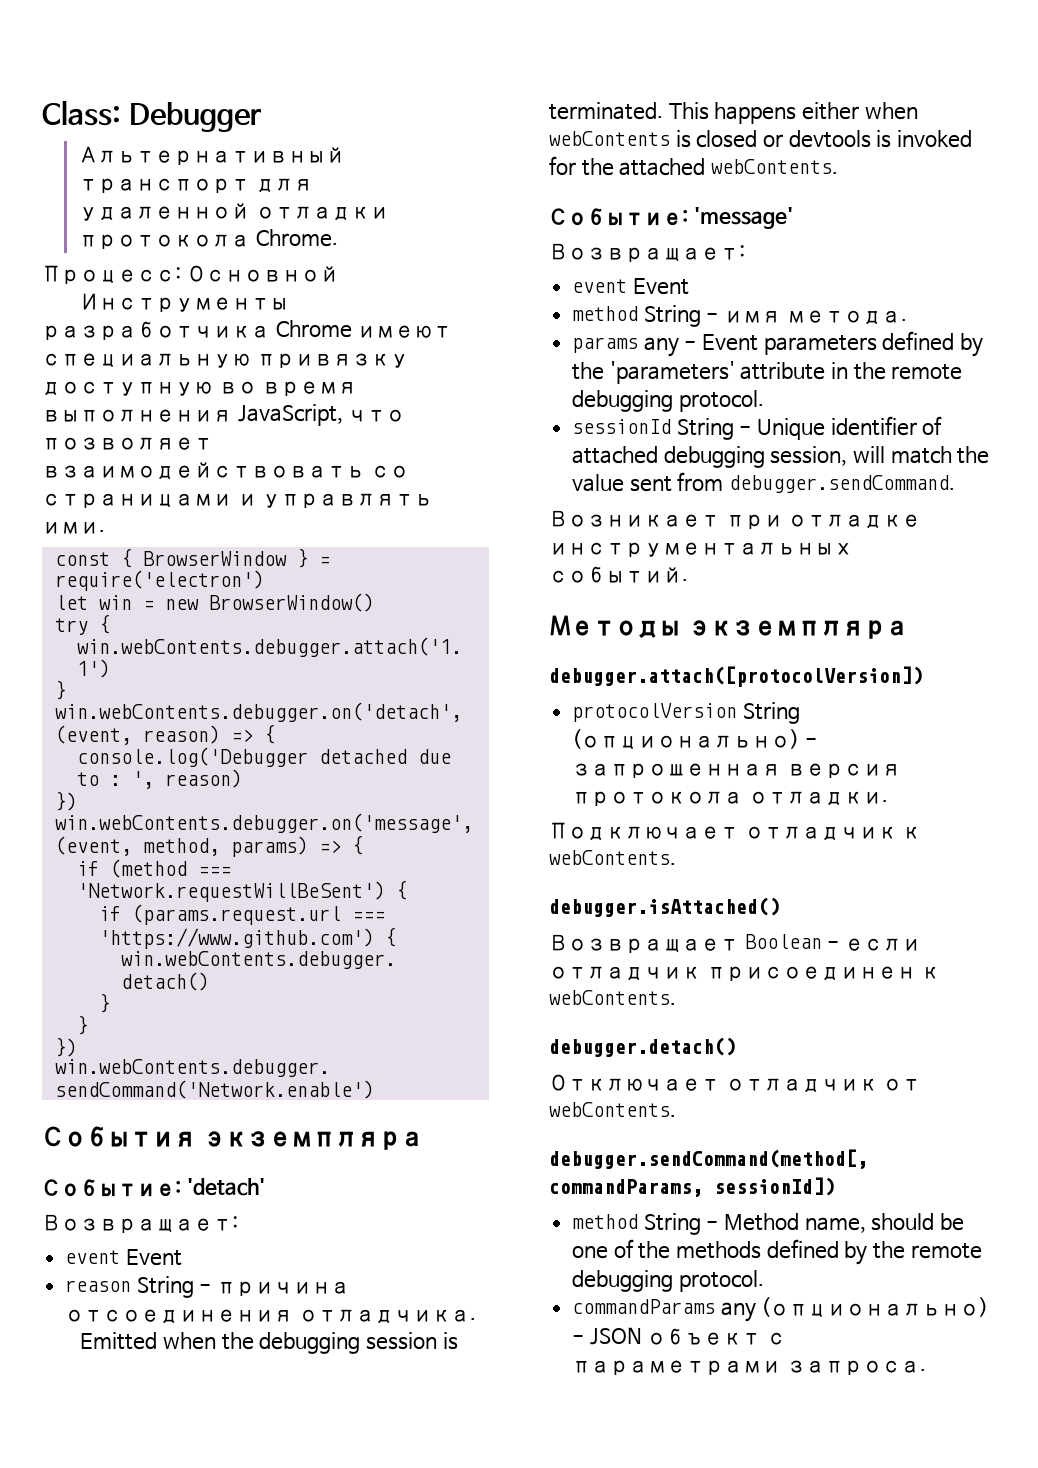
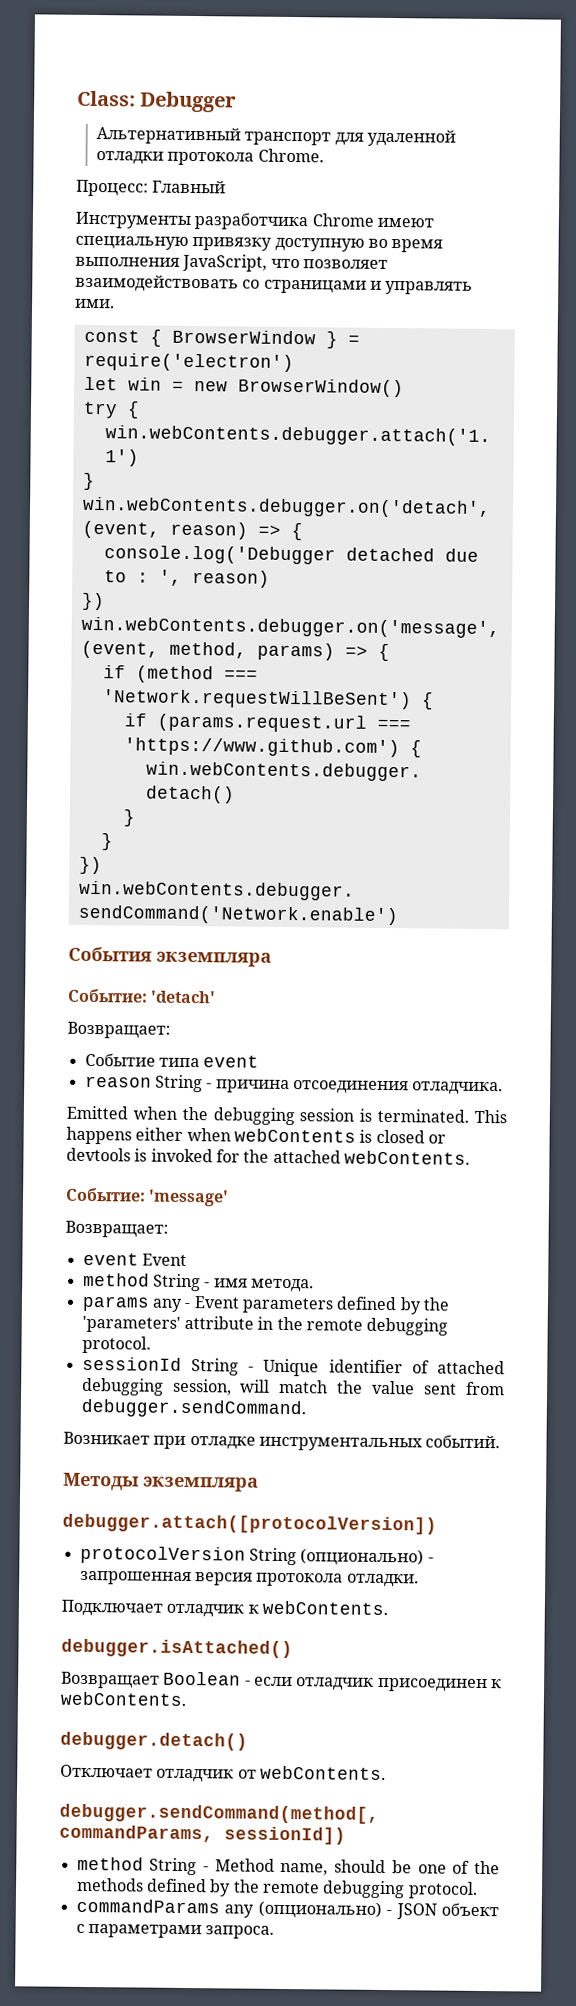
[186,265,339,282] Основной -> [152,180,227,194] Главный
[65,1249,182,1266] event Event -> [84,1052,260,1068] Событие типа event

